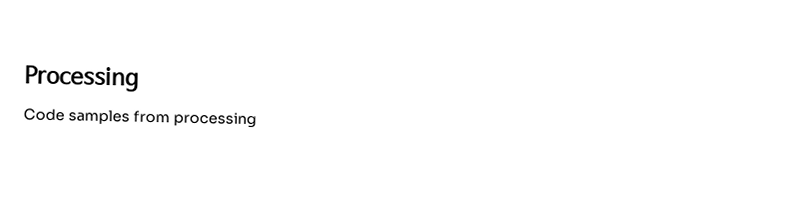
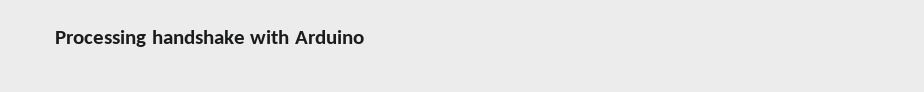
[23,108,257,129] // Code samples from processing -> [151,30,364,44] handshake with Arduino

